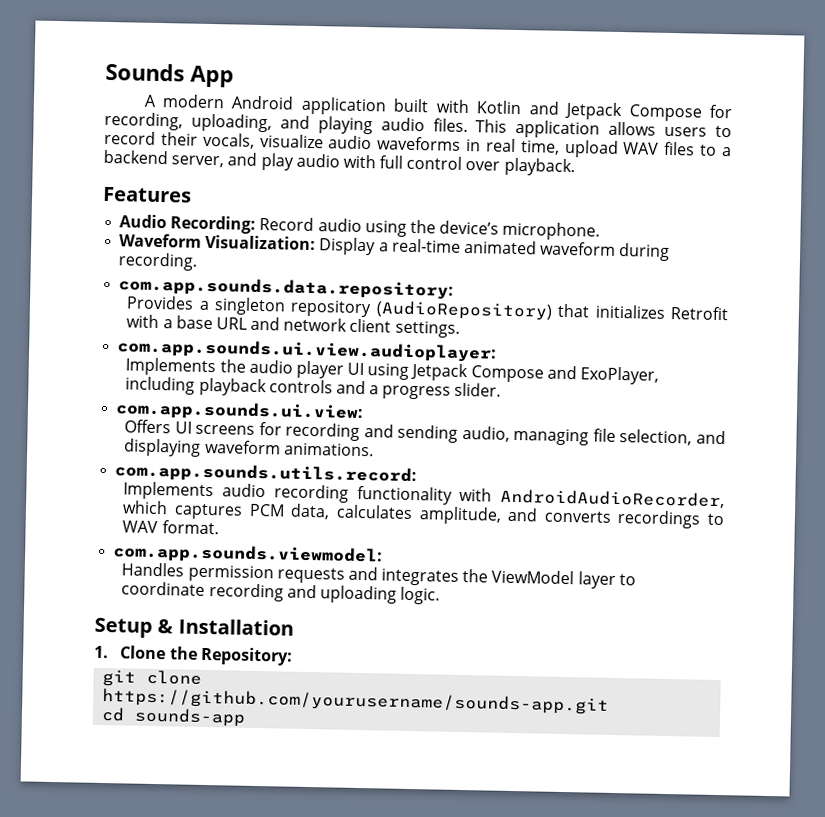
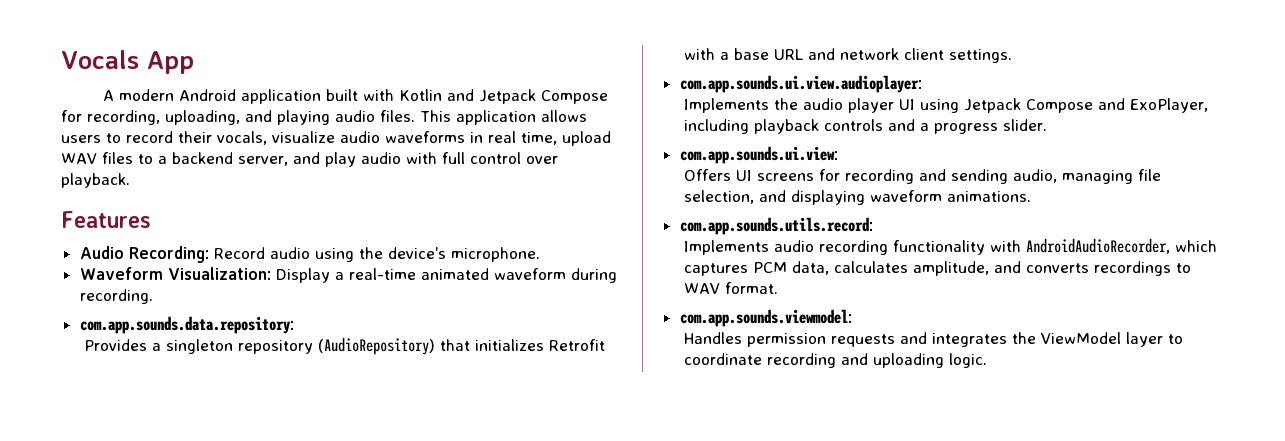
[105,62,185,82] Sounds -> [61,50,139,69] Vocals
[94,617,294,638] [94,645,293,666] [102,669,203,687] [102,687,610,715] [101,706,247,727] // Setup & Installation // 1. Clone the Repository: // git clone https://github.com/yourusername/sounds-app.git // cd sounds-app -> (987, 360) none

